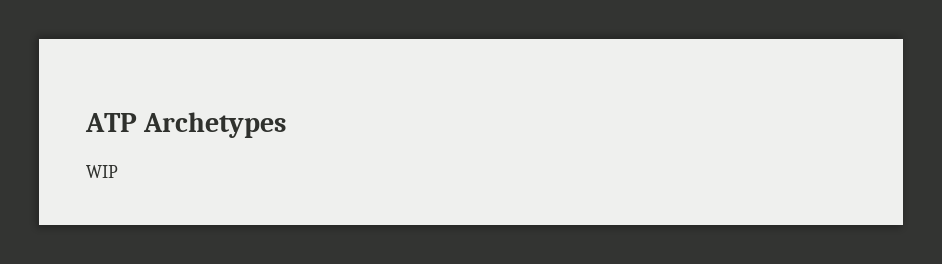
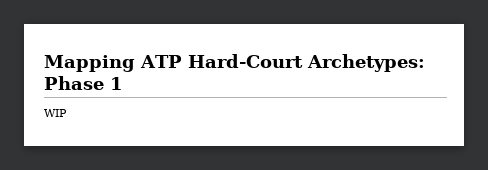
[85,112,287,138] ATP Archetypes -> [44,54,425,72] [44,76,123,90] Mapping ATP Hard-Court Archetypes: Phase 1

